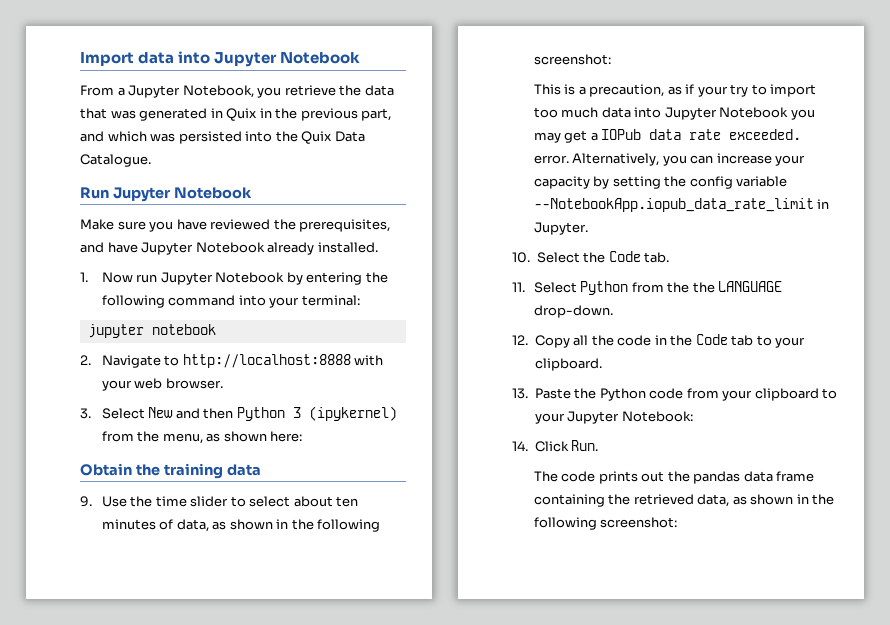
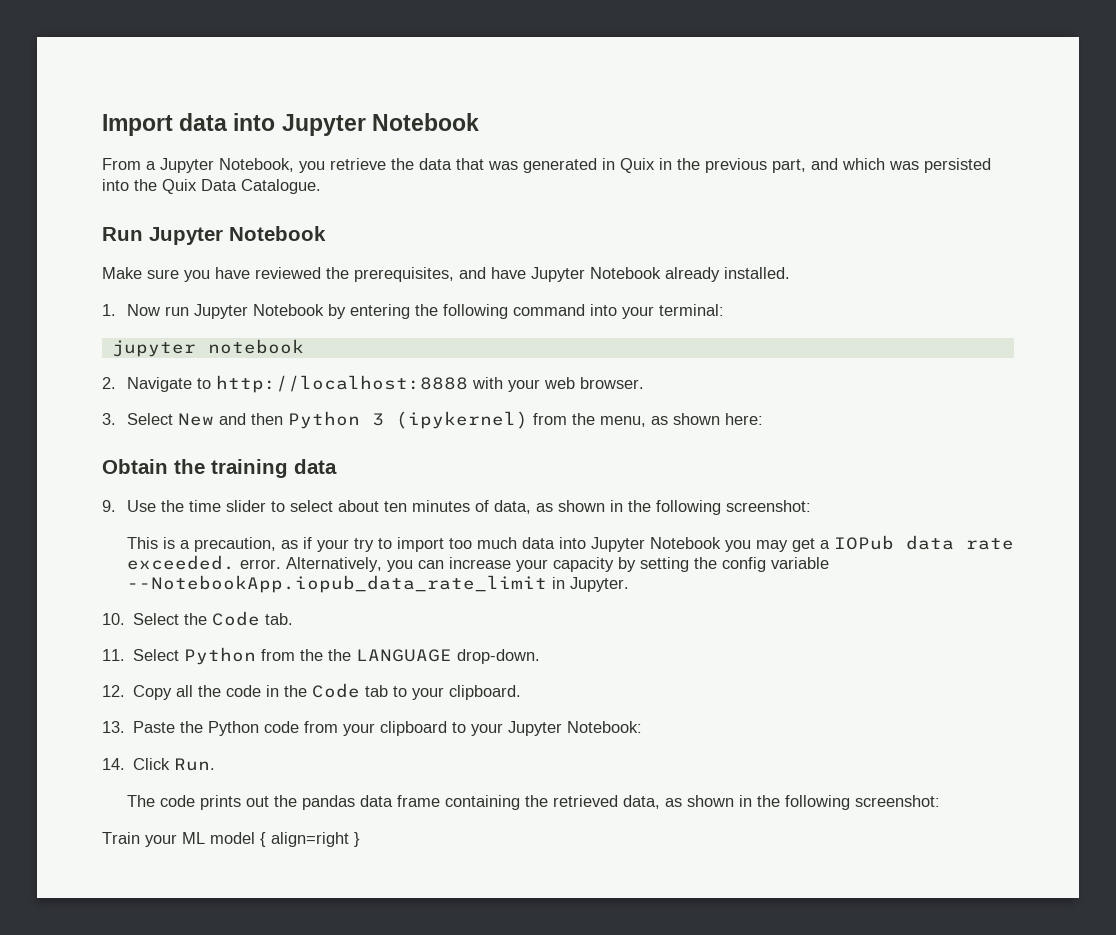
(678, 522) none -> [102,832,360,847] // Train your ML model { align=right }

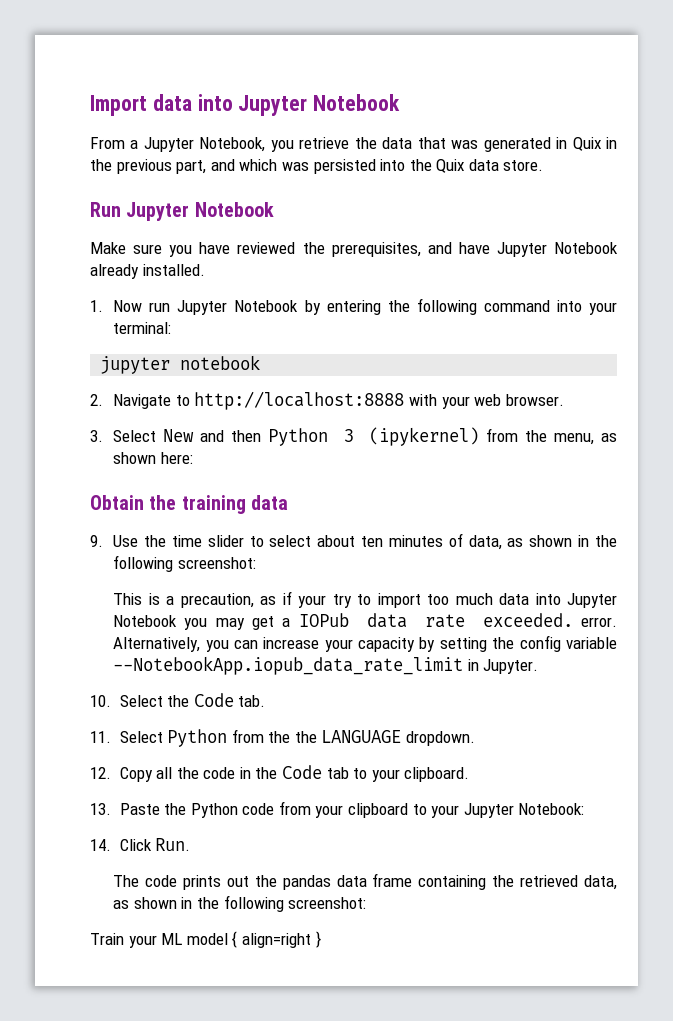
[201,179,321,194] Data Catalogue. -> [468,159,544,171] data store.
[457,649,541,664] drop-down. -> [406,731,476,746] dropdown.

